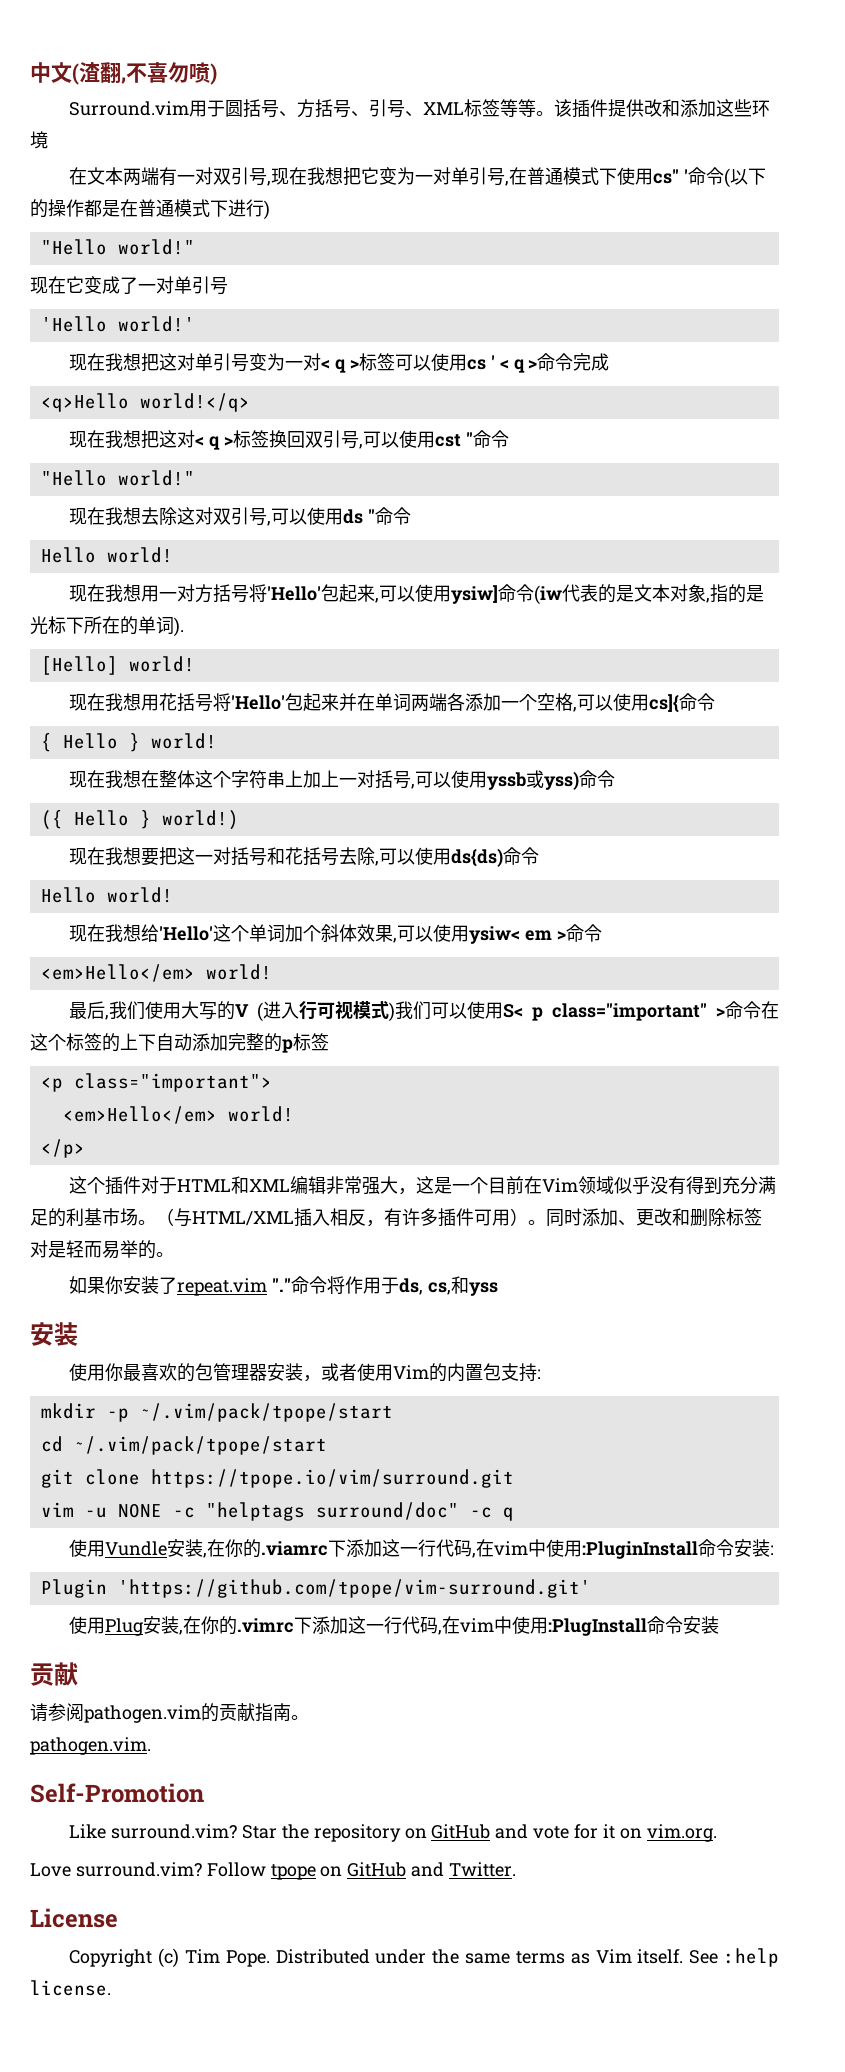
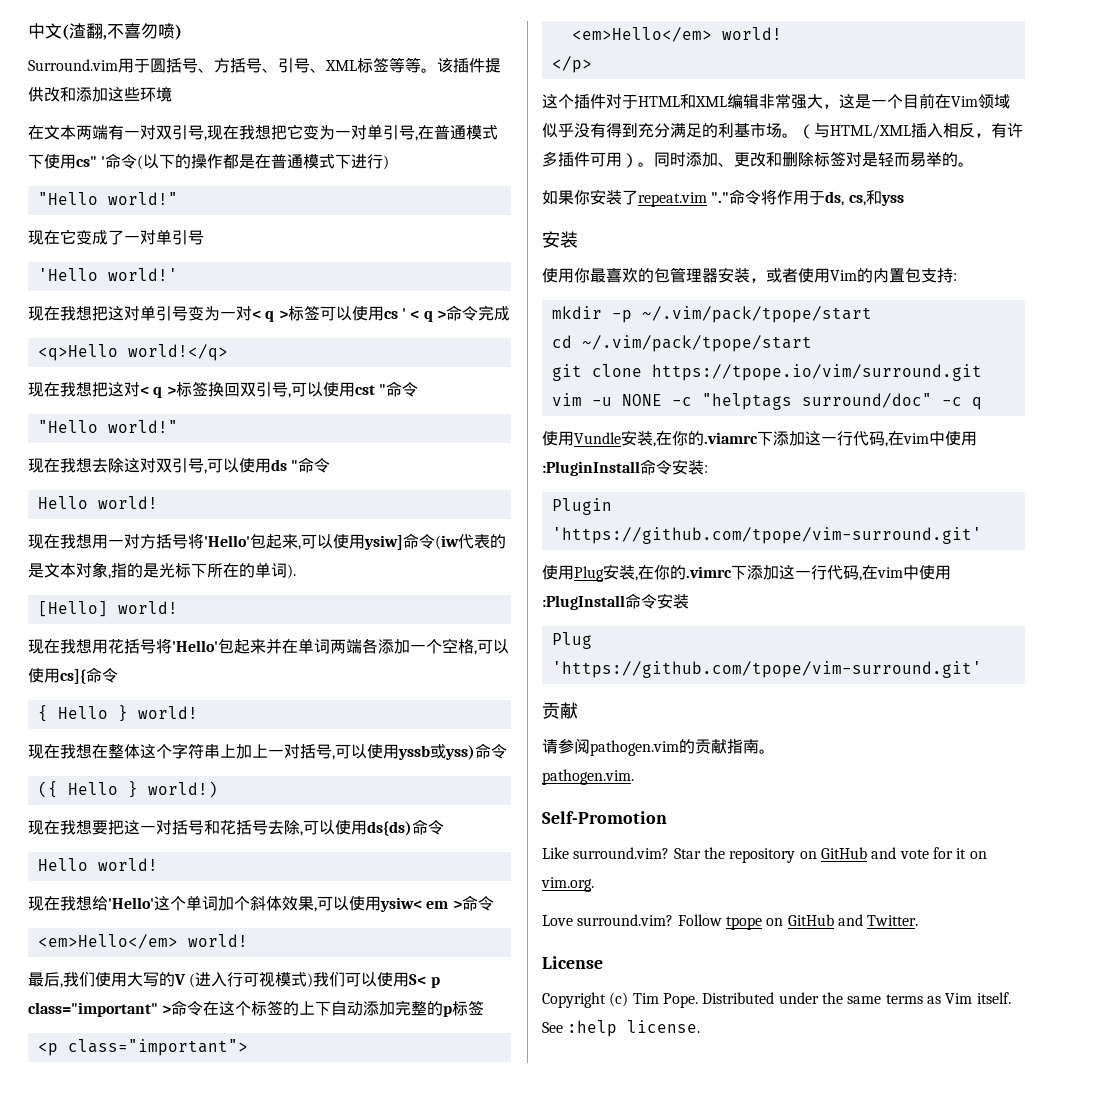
(720, 1625) none -> [551,632,592,649] [551,661,982,678] // Plug 'https://github.com/tpope/vim-surround.git'

